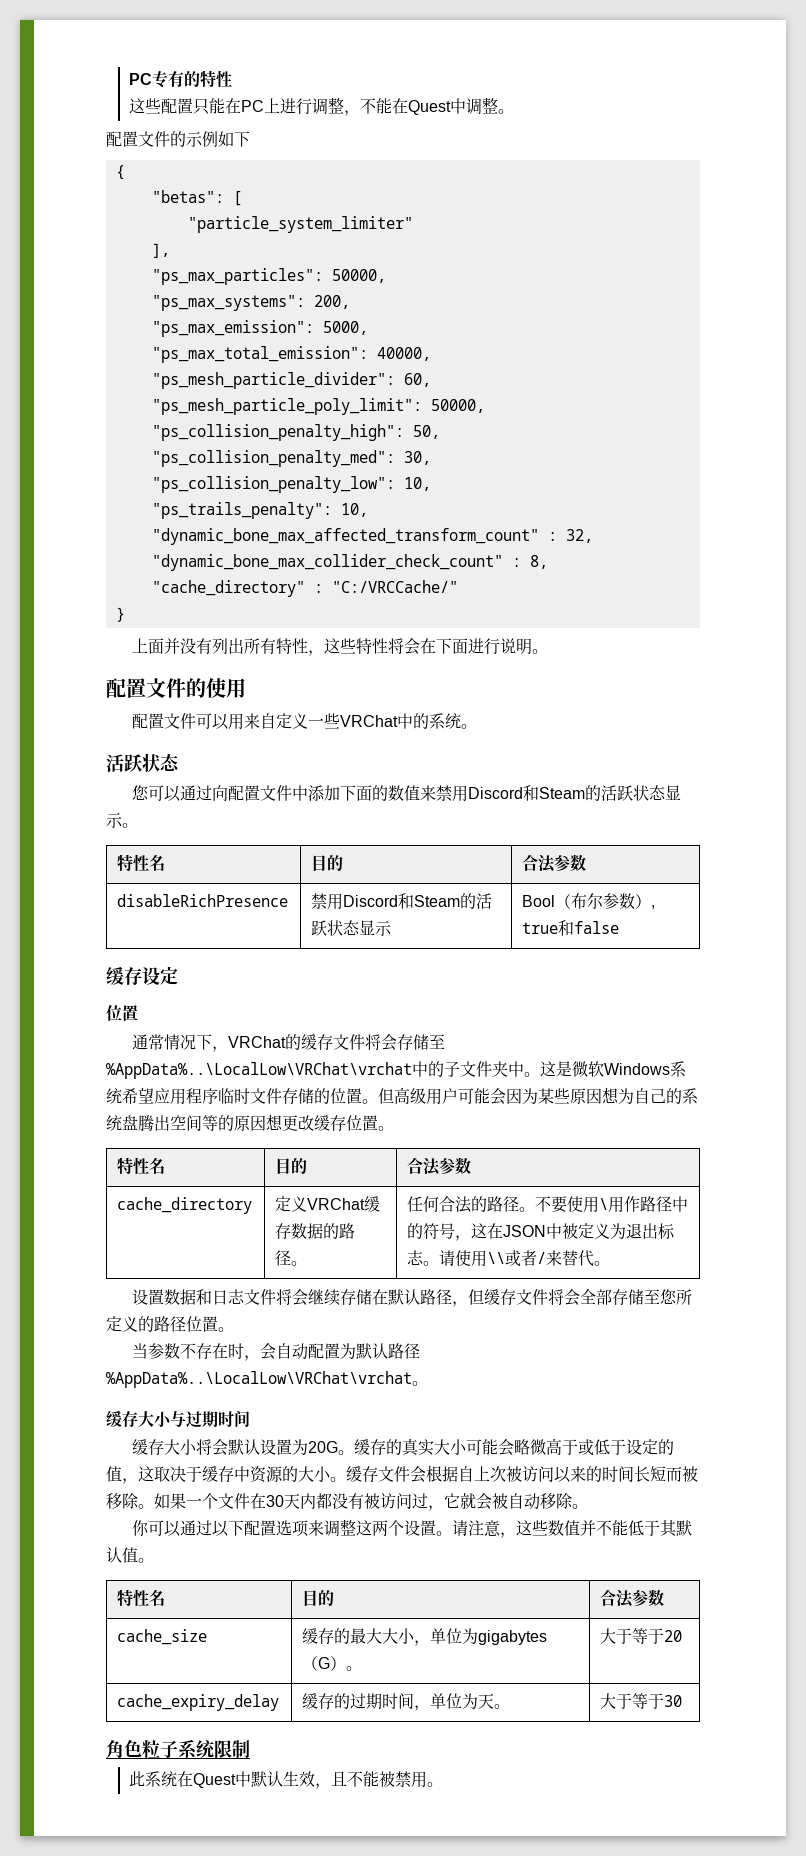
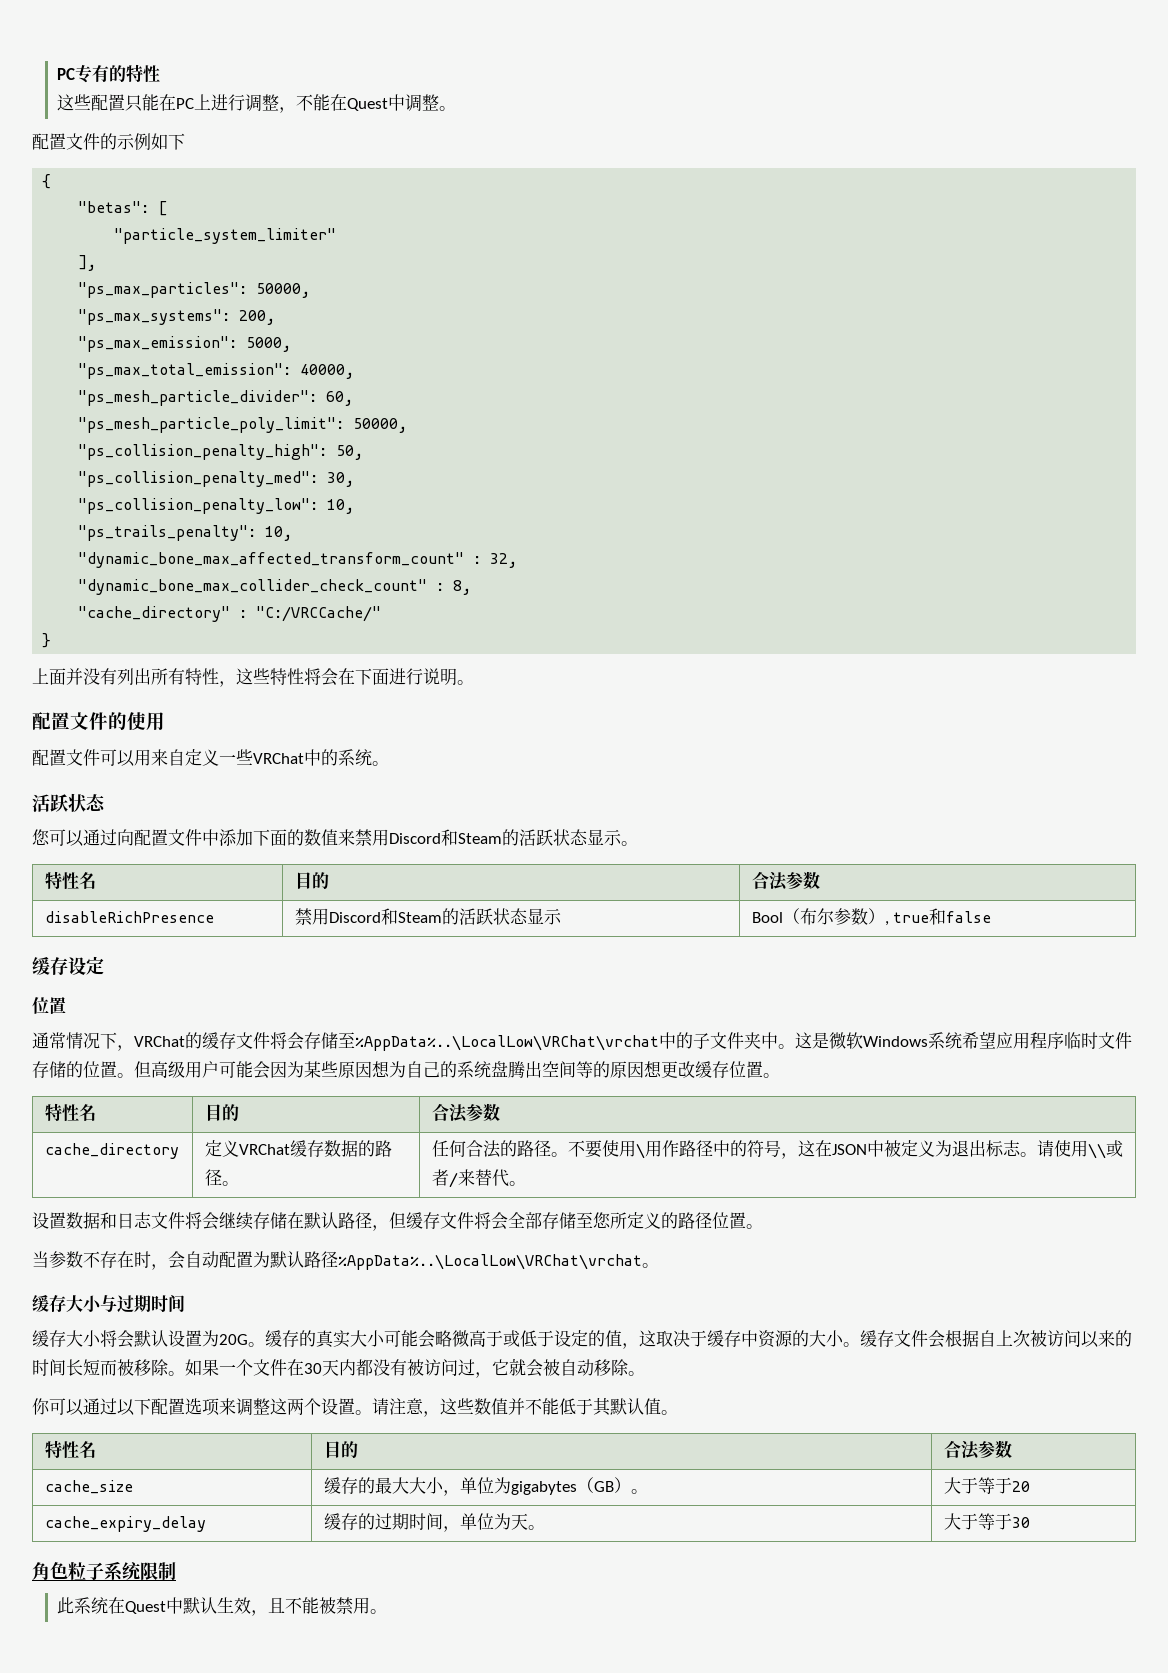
[318,1657,331,1669] G -> [593,1481,614,1492] GB

